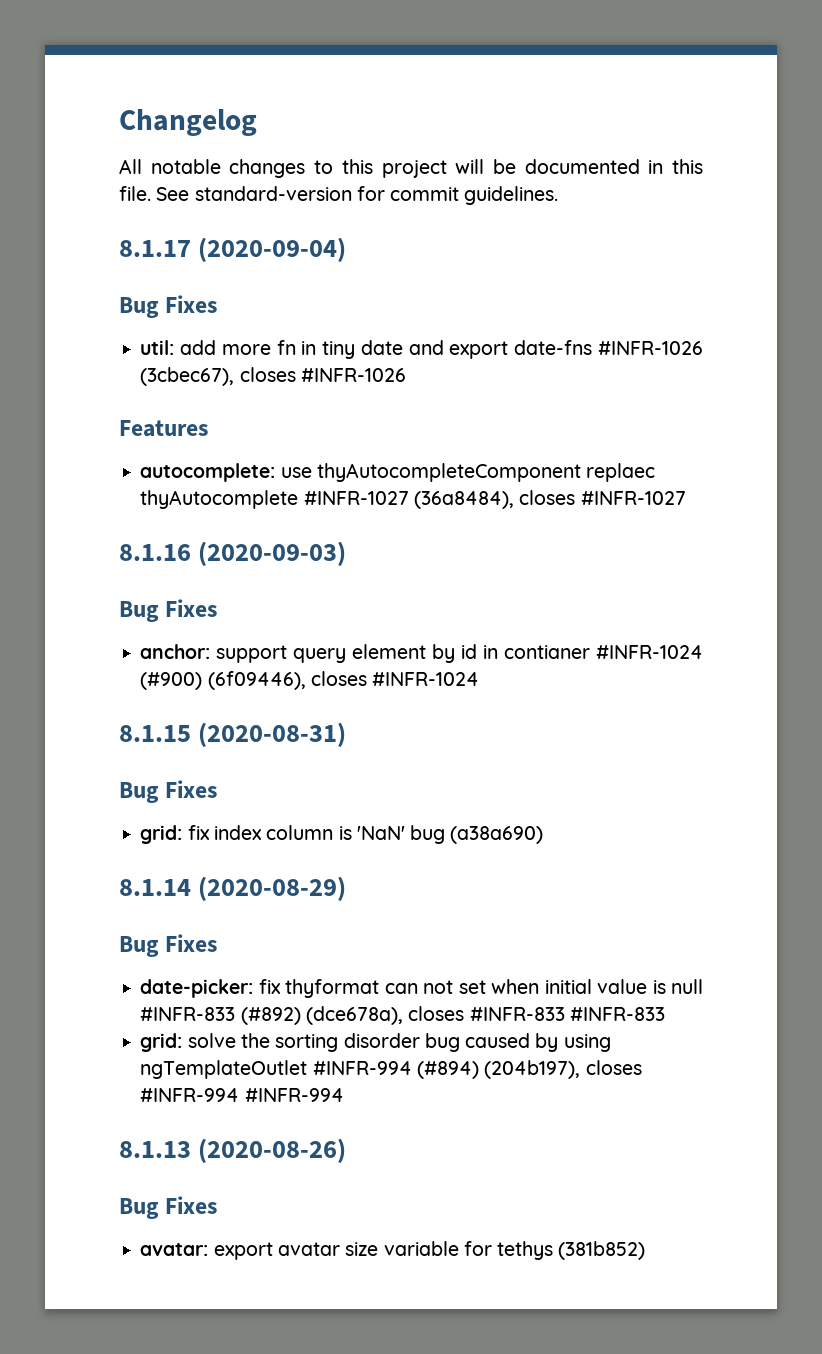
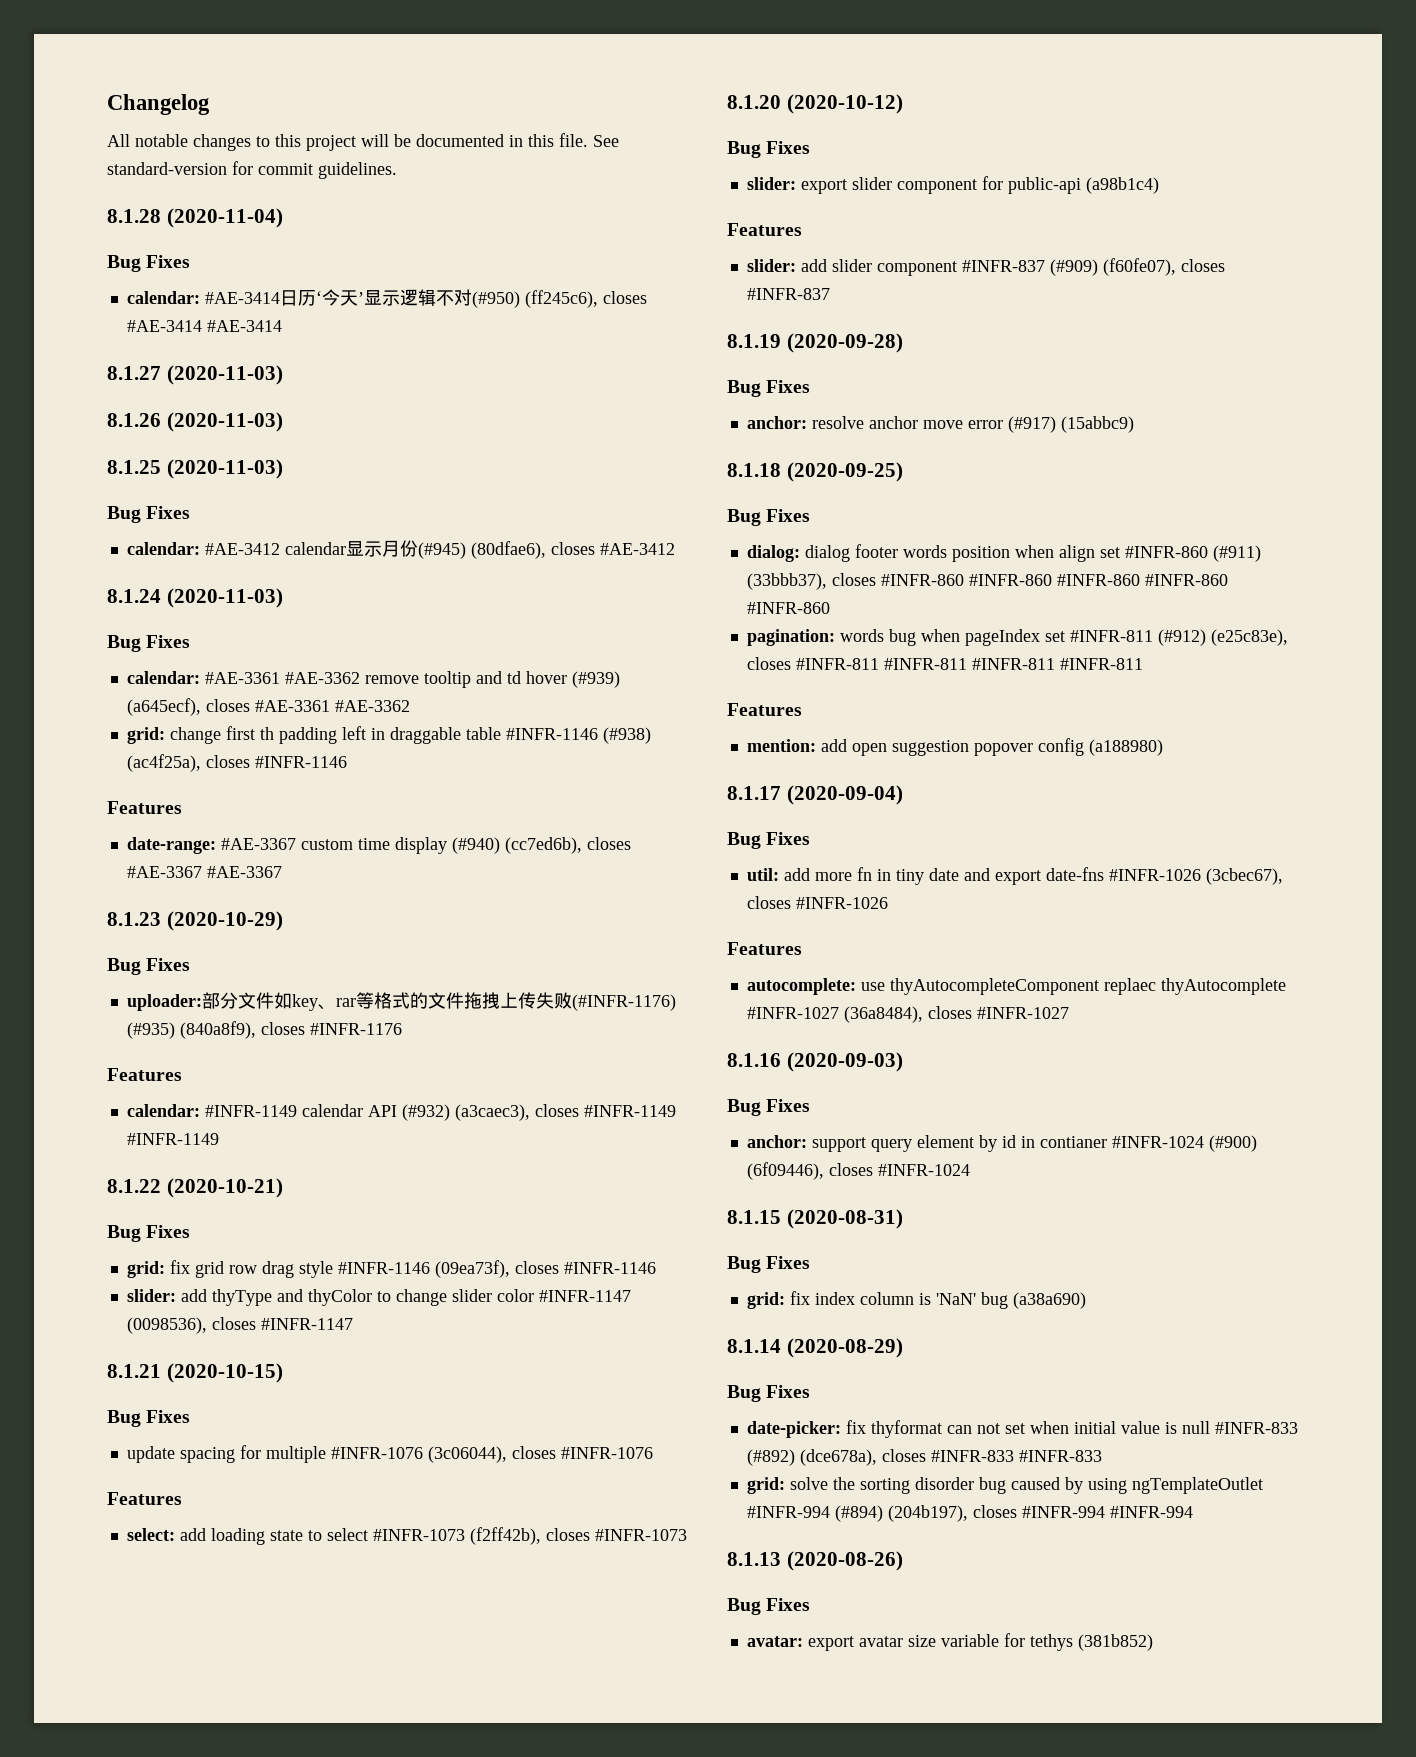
(559, 195) none -> [107,208,283,228] [107,255,191,272] [126,289,647,308] [126,320,282,332] [107,365,283,385] [107,412,283,432] [107,459,283,479] [107,506,191,523] [126,540,675,559] [107,588,283,608] [107,635,191,652] [126,671,620,688] [126,698,410,716] [126,726,651,744] [126,754,347,772] [107,801,182,814] [126,837,631,854] [126,866,282,878] [107,911,283,931] [107,958,191,975] [126,992,676,1011] [126,1021,402,1039] [107,1068,182,1081] [126,1104,676,1121] [126,1133,219,1145] [107,1178,283,1198] [107,1225,191,1242] [126,1260,656,1278] [126,1289,631,1306] [126,1317,353,1334] [107,1363,283,1383] [107,1410,191,1427] [126,1445,653,1463] [107,1492,182,1505] [126,1527,687,1545] [727,94,903,114] [727,141,811,158] [746,176,1159,194] [727,223,802,236] [746,258,1225,276] [746,288,830,300] [727,333,903,353] [727,380,811,397] [746,416,1134,433] [727,462,903,482] [727,509,811,526] [746,544,1261,562] [746,573,1228,590] [746,602,830,614] [746,629,1288,646] [746,657,1143,670] [727,703,802,716] [746,738,1163,756] // 8.1.28 (2020-11-04) // Bug Fixes // calendar: #AE-3414日历‘今天’显示逻辑不对(#950) (ff245c6), closes #AE-3414 #AE-3414 // 8.1.27 (2020-11-03) // 8.1.26 (2020-11-03) // 8.1.25 (2020-11-03) // Bug Fixes // calendar: #AE-3412 calendar显示月份(#945) (80dfae6), closes #AE-3412 // 8.1.24 (2020-11-03) // Bug Fixes // calendar: #AE-3361 #AE-3362 remove tooltip and td hover (#939) (a645ecf), closes #AE-3361 #AE-3362 // grid: change first th padding left in draggable table #INFR-1146 (#938) (ac4f25a), closes #INFR-1146 // Features // date-range: #AE-3367 custom time display (#940) (cc7ed6b), closes #AE-3367 #AE-3367 // 8.1.23 (2020-10-29) // Bug Fixes // uploader:部分文件如key、rar等格式的文件拖拽上传失败(#INFR-1176) (#935) (840a8f9), closes #INFR-1176 // Features // calendar: #INFR-1149 calendar API (#932) (a3caec3), closes #INFR-1149 #INFR-1149 // 8.1.22 (2020-10-21) // Bug Fixes // grid: fix grid row drag style #INFR-1146 (09ea73f), closes #INFR-1146 // slider: add thyType and thyColor to change slider color #INFR-1147 (0098536), closes #INFR-1147 // 8.1.21 (2020-10-15) // Bug Fixes // update spacing for multiple #INFR-1076 (3c06044), closes #INFR-1076 // Features // select: add loading state to select #INFR-1073 (f2ff42b), closes #INFR-1073 // 8.1.20 (2020-10-12) // Bug Fixes // slider: export slider component for public-api (a98b1c4) // Features // slider: add slider component #INFR-837 (#909) (f60fe07), closes #INFR-837 // 8.1.19 (2020-09-28) // Bug Fixes // anchor: resolve anchor move error (#917) (15abbc9) // 8.1.18 (2020-09-25) // Bug Fixes // dialog: dialog footer words position when align set #INFR-860 (#911) (33bbb37), closes #INFR-860 #INFR-860 #INFR-860 #INFR-860 #INFR-860 // pagination: words bug when pageIndex set #INFR-811 (#912) (e25c83e), closes #INFR-811 #INFR-811 #INFR-811 #INFR-811 // Features // mention: add open suggestion popover config (a188980)

